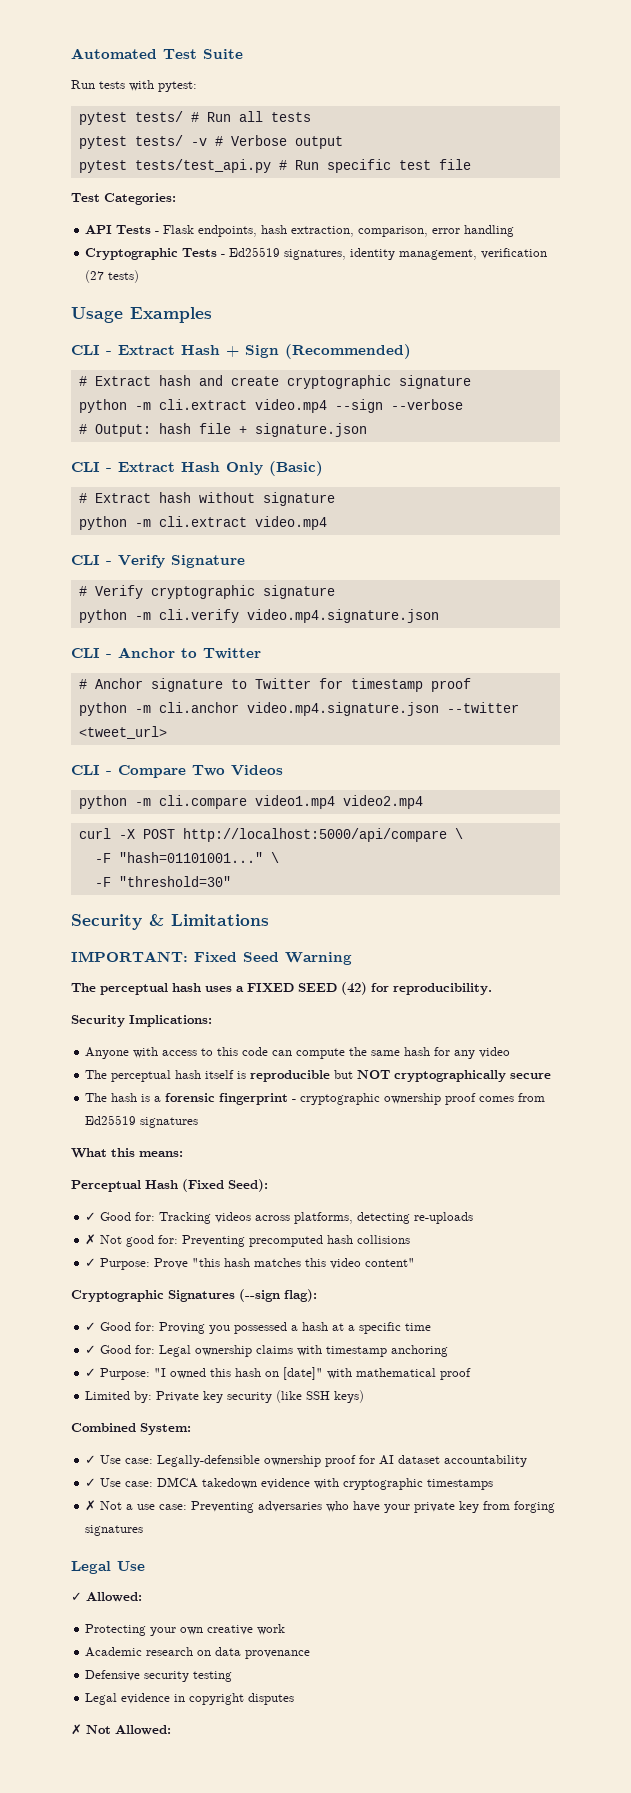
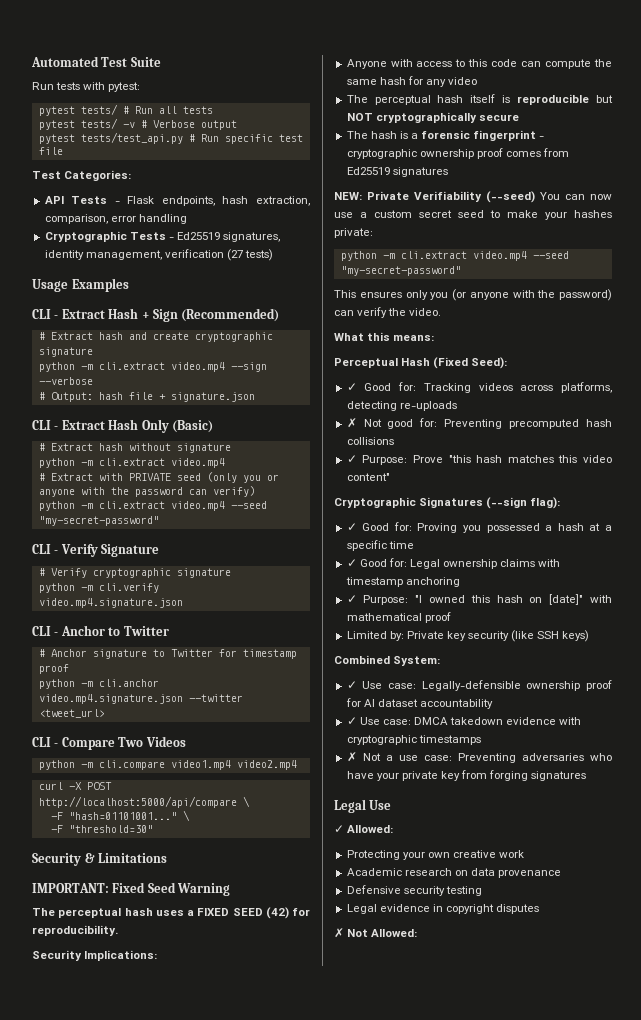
(327, 523) none -> [38,472,279,483] [38,486,255,497] [38,501,267,511] [38,516,159,526] // # Extract with PRIVATE seed (only you or anyone with the password can verify) // python -m cli.extract video.mp4 --seed "my-secret-password"
(199, 1122) none -> [334,191,612,203] [334,210,612,220] [334,228,373,238] [340,251,569,261] [340,266,461,276] [334,289,612,301] [334,307,442,318] // NEW: Private Verifiability (--seed) You can now use a custom secret seed to make your hashes private: // python -m cli.extract video.mp4 --seed "my-secret-password" // This ensures only you (or anyone with the password) can verify the video.

